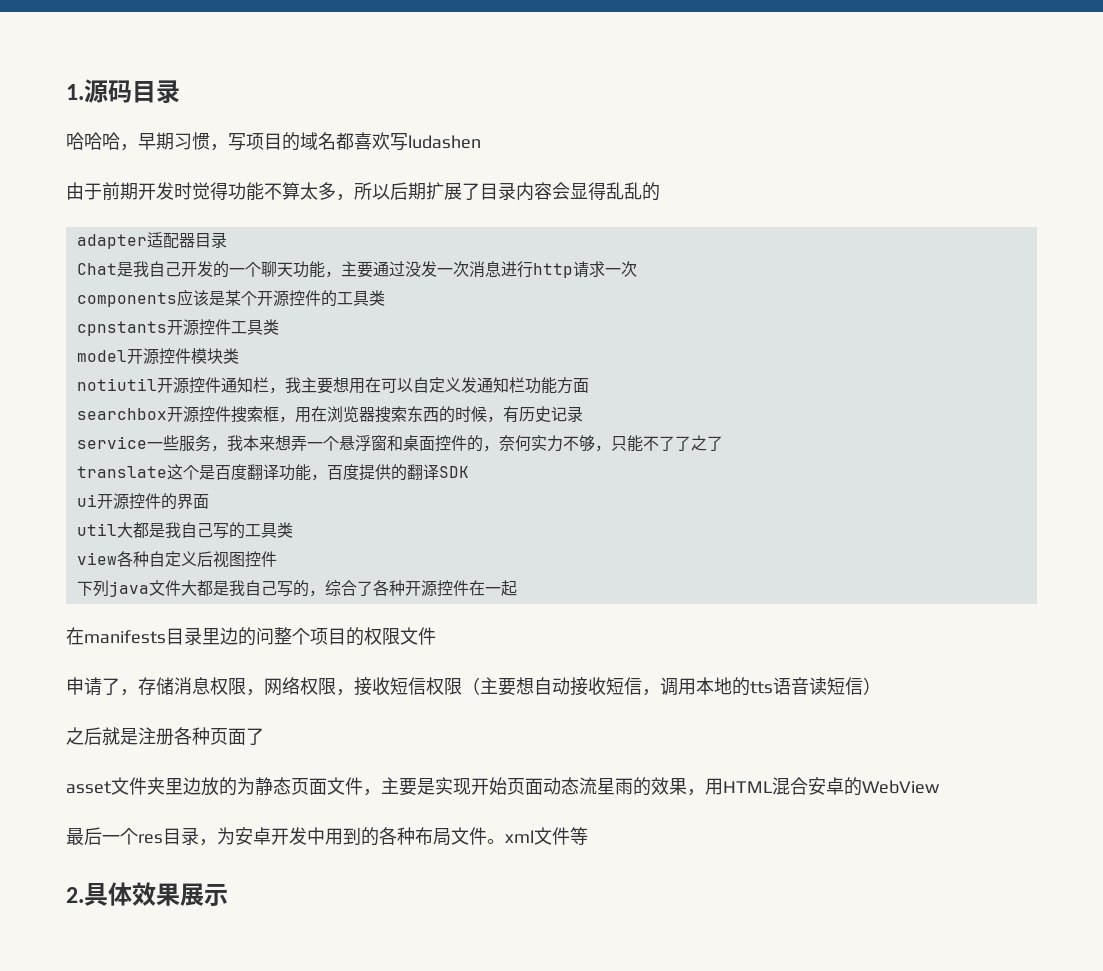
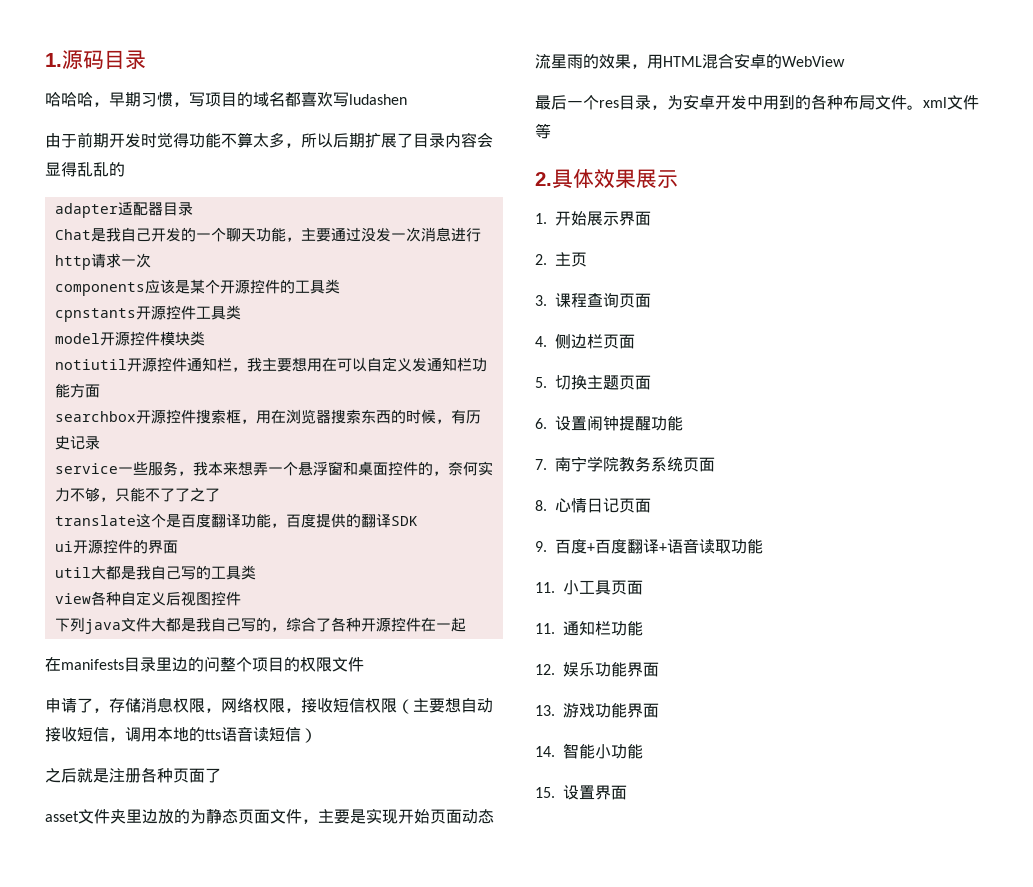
(228, 895) none -> [535,211,651,226] [535,252,587,267] [535,292,651,308] [535,334,635,349] [535,375,651,390] [535,415,683,431] [535,456,715,472] [535,498,651,513] [535,538,763,554] [535,580,643,595] [535,621,643,636] [535,662,659,677] [535,703,659,718] [535,743,643,759] [535,785,627,800] // 1.开始展示界面 // 2.主页 // 3.课程查询页面 // 4.侧边栏页面 // 5.切换主题页面 // 6.设置闹钟提醒功能 // 7.南宁学院教务系统页面 // 8.心情日记页面 // 9.百度+百度翻译+语音读取功能 // 11.小工具页面 // 11.通知栏功能 // 12.娱乐功能界面 // 13.游戏功能界面 // 14.智能小功能 // 15.设置界面

